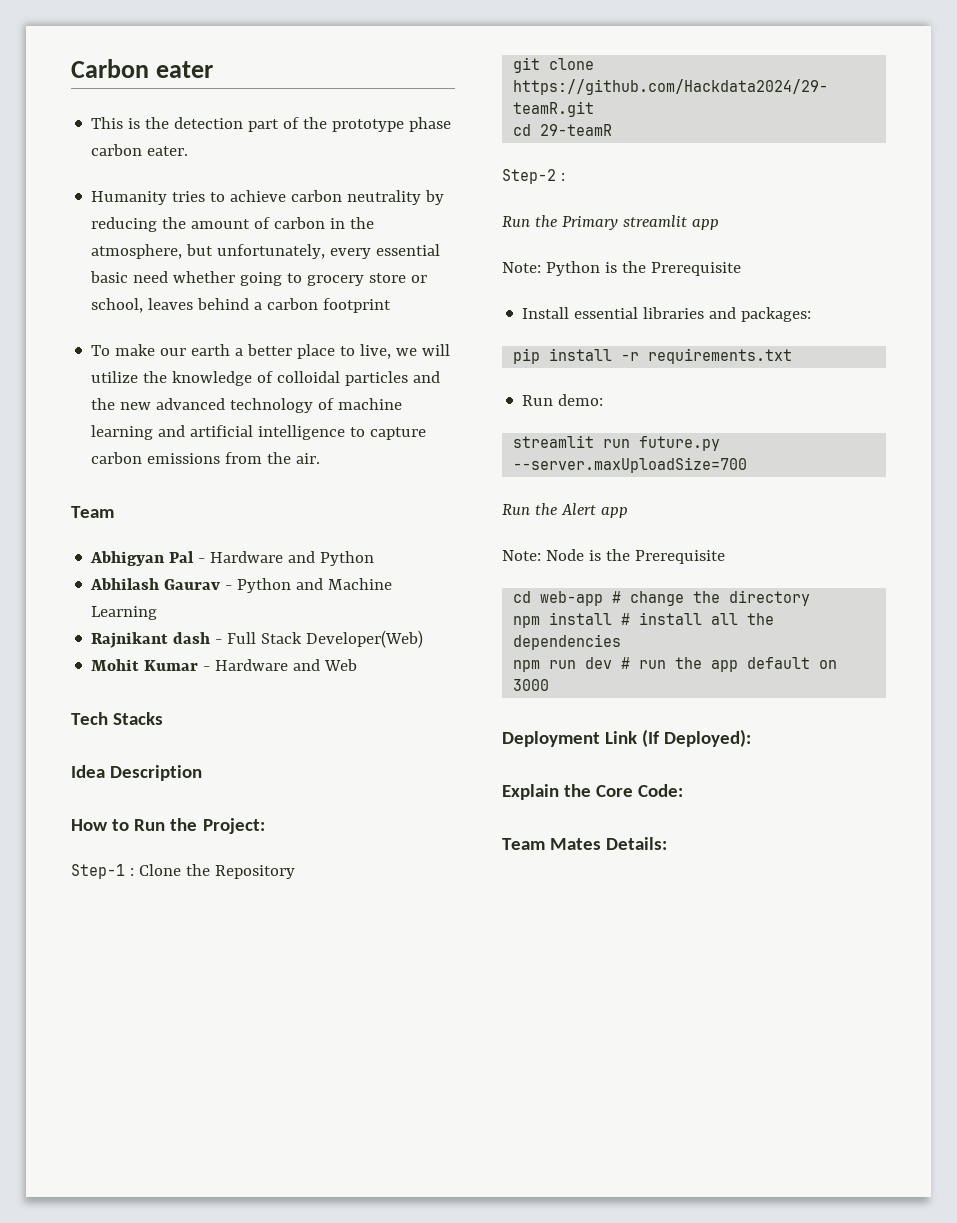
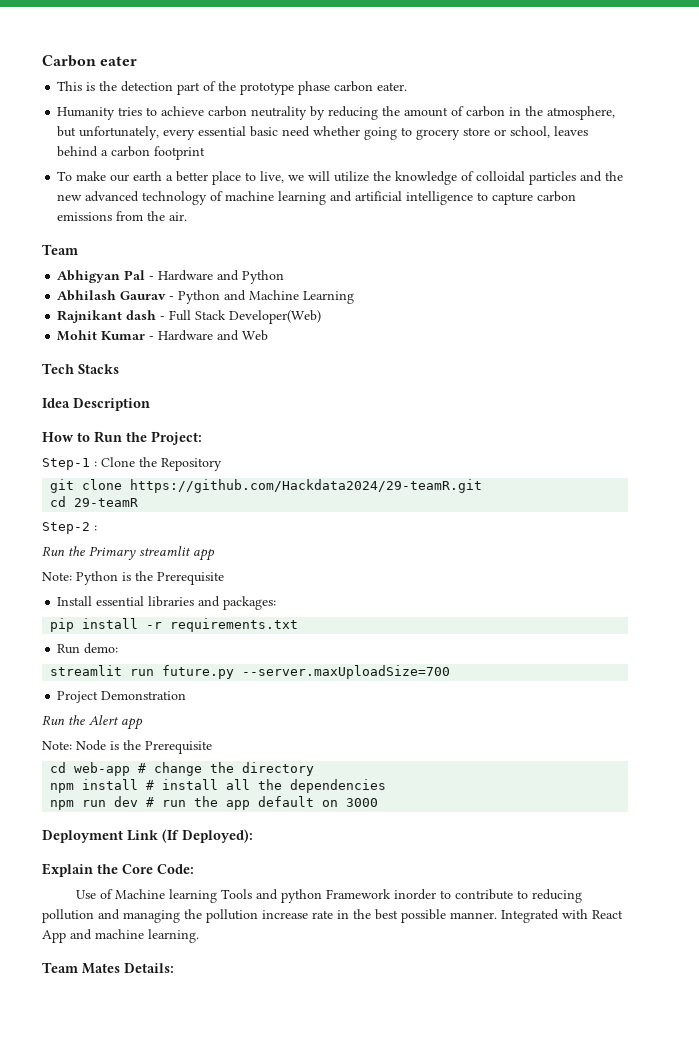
(748, 465) none -> [57,691,187,703] // Project Demonstration
(684, 790) none -> [76,889,583,903] [42,909,623,923] [42,929,199,943] // Use of Machine learning Tools and python Framework inorder to contribute to reducing pollution and managing the pollution increase rate in the best possible manner. Integrated with React App and machine learning.

